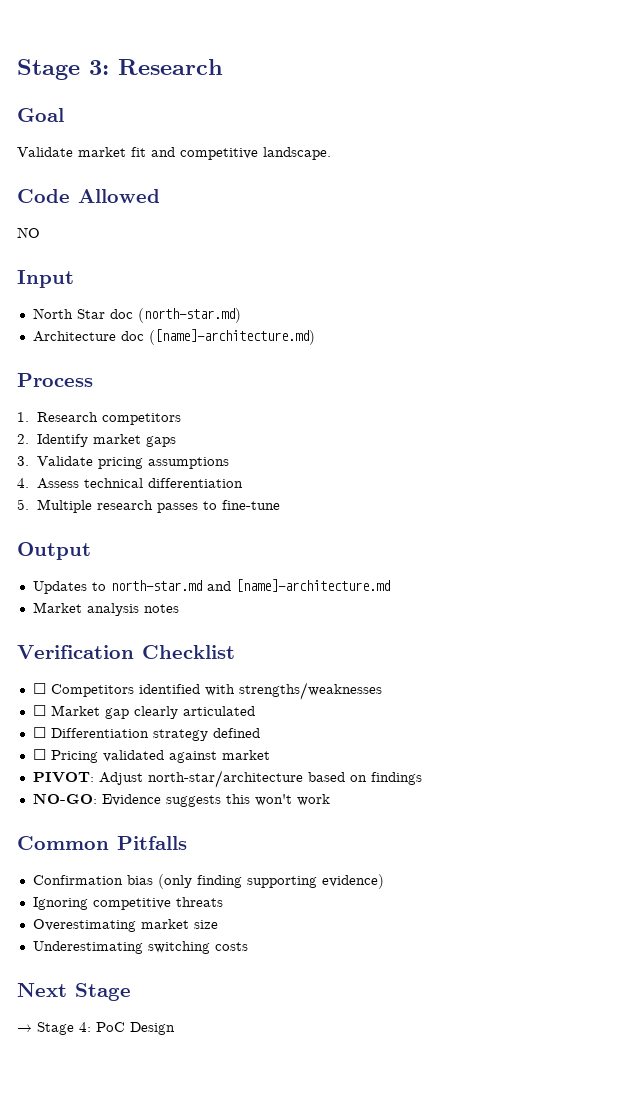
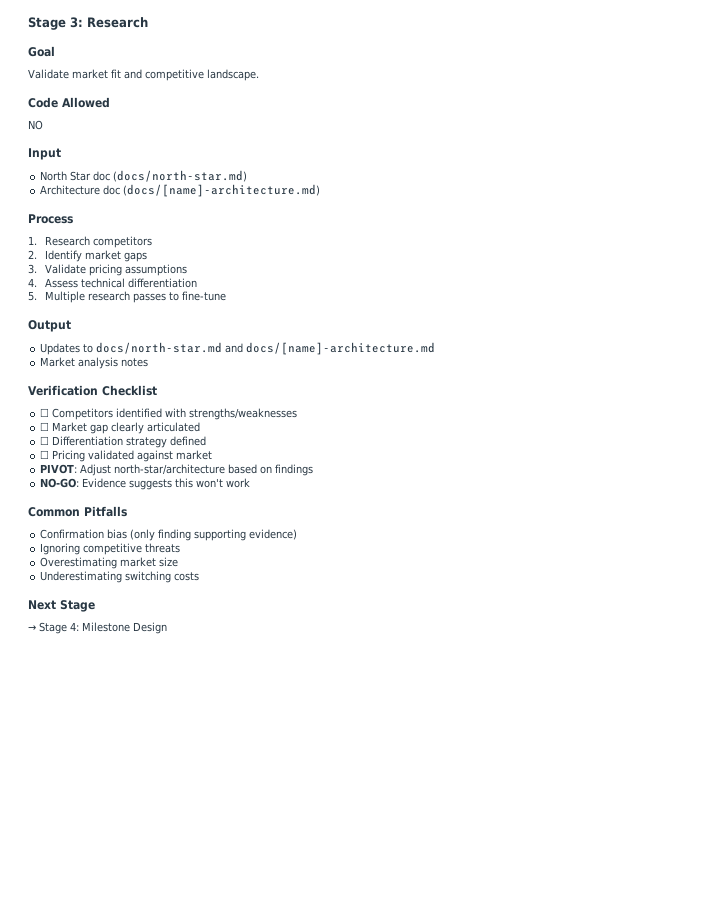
[137,308,241,323] (north-star.md) -> [113,170,248,182] (docs/north-star.md)
[148,329,315,345] ([name]-architecture.md) -> [123,184,321,197] (docs/[name]-architecture.md)
[110,579,390,592] north-star.md and [name]-architecture.md -> [96,342,436,355] docs/north-star.md and docs/[name]-architecture.md
[96,1022,125,1032] PoC -> [82,622,130,632] Milestone

